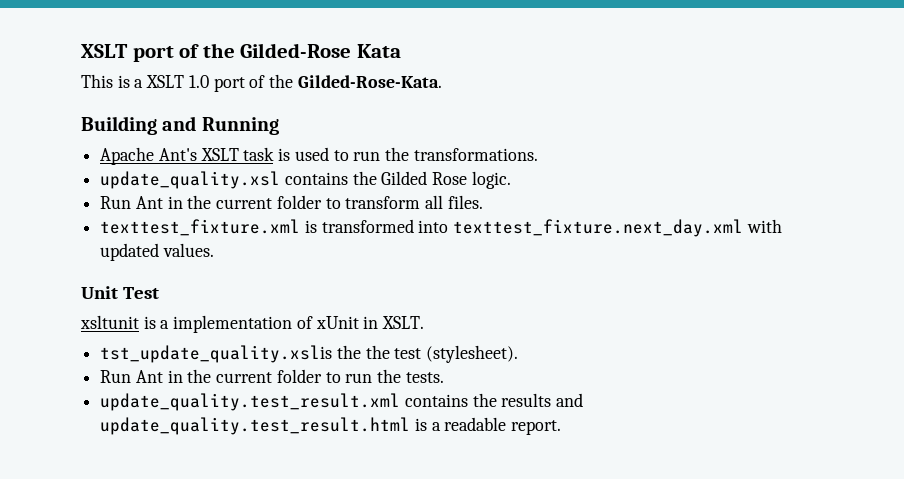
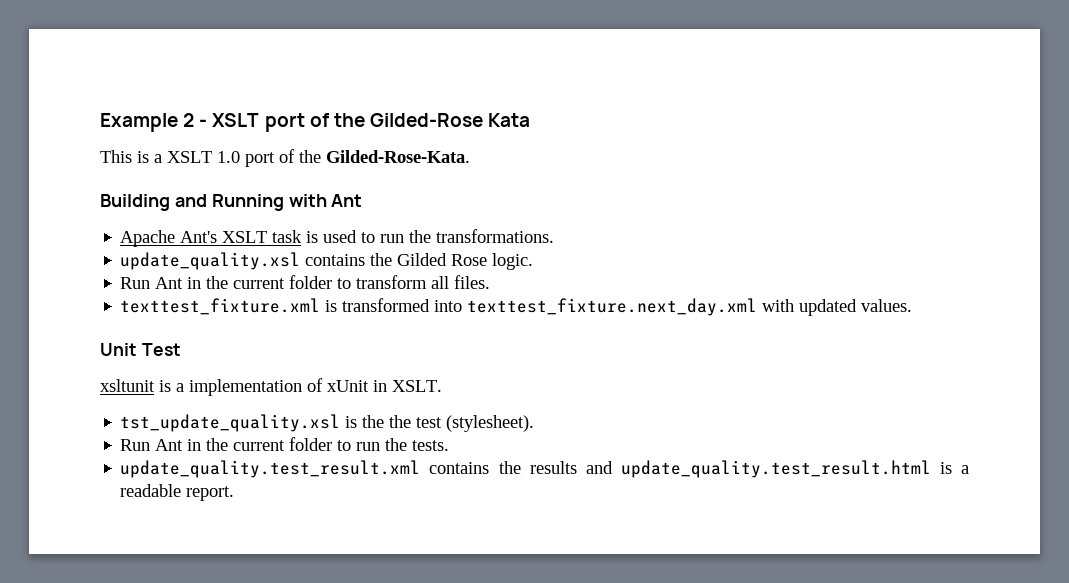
(81, 51) none -> [100,113,208,132] Example 2 -
(279, 126) none -> [288,194,363,207] with Ant
[100,345,333,363] tst_update_quality.xslis -> [120,414,358,432] tst_update_quality.xsl is

